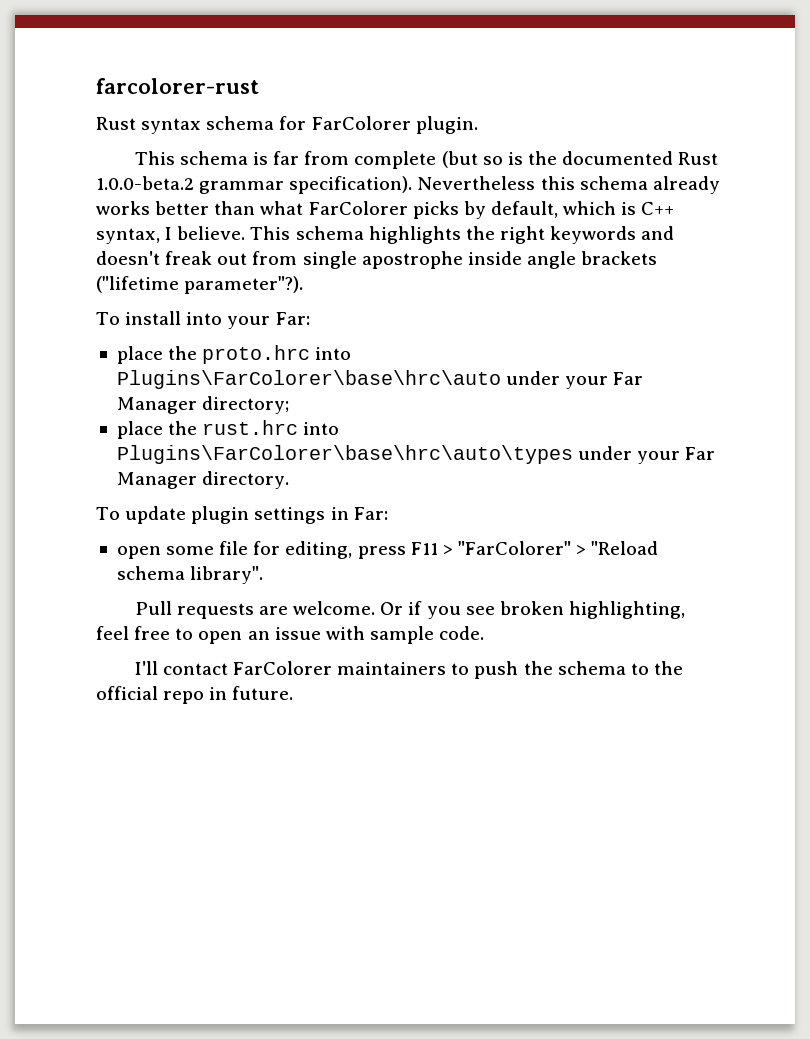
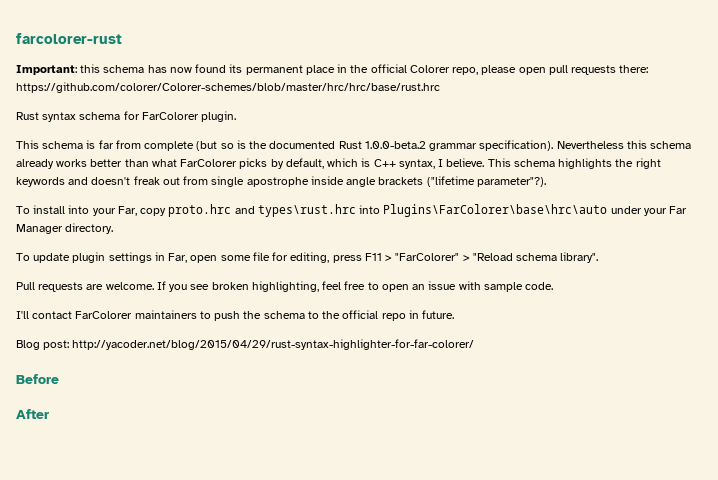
(259, 86) none -> [16,64,649,75] [16,82,440,93] // Important: this schema has now found its permanent place in the official Colorer repo, please open pull requests there: https://github.com/colorer/Colorer-schemes/blob/master/hrc/hrc/base/rust.hrc
[275,312,310,325] [116,345,311,364] Far: // place the proto.hrc -> [117,204,356,217] Far, copy proto.hrc and types\rust.hrc
[202,396,290,414] [116,420,340,439] [116,445,716,464] [116,472,197,489] directory; // place the rust.hrc into Plugins\FarColorer\base\hrc\auto\types under your Far Manager -> (63, 229) none
[353,507,388,520] Far: // -> [168,253,188,263] Far,
[380,601,423,615] Or if -> [156,281,166,290] If
(294, 693) none -> [16,339,475,350] [16,374,59,384] [16,409,49,419] // Blog post: http://yacoder.net/blog/2015/04/29/rust-syntax-highlighter-for-far-colorer/ // Before // After

